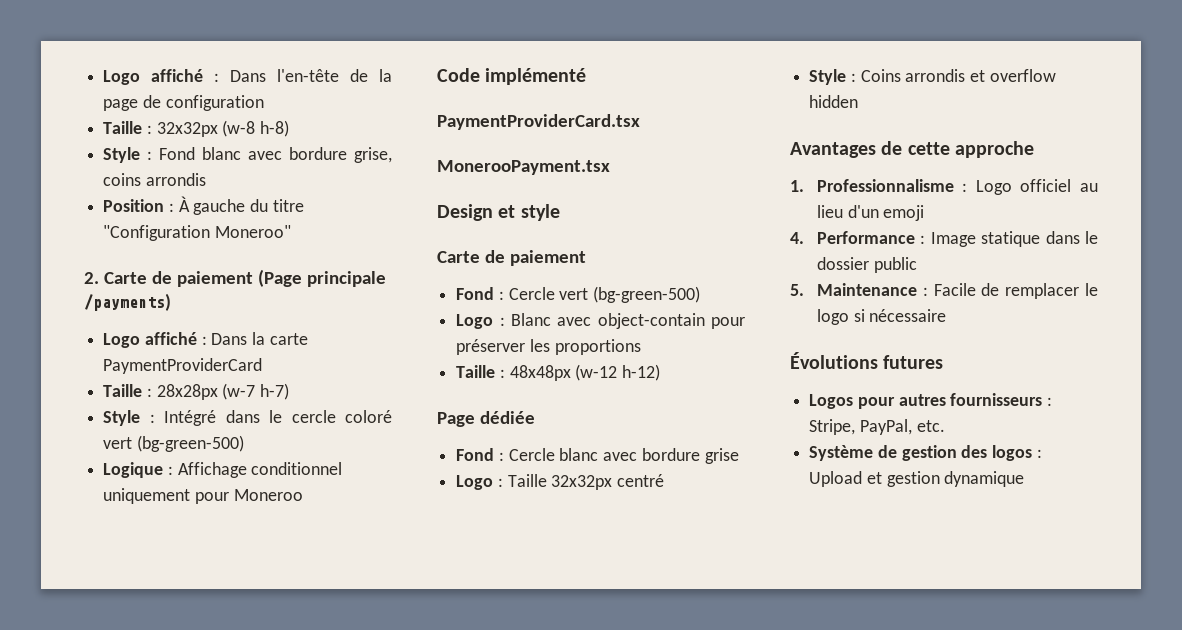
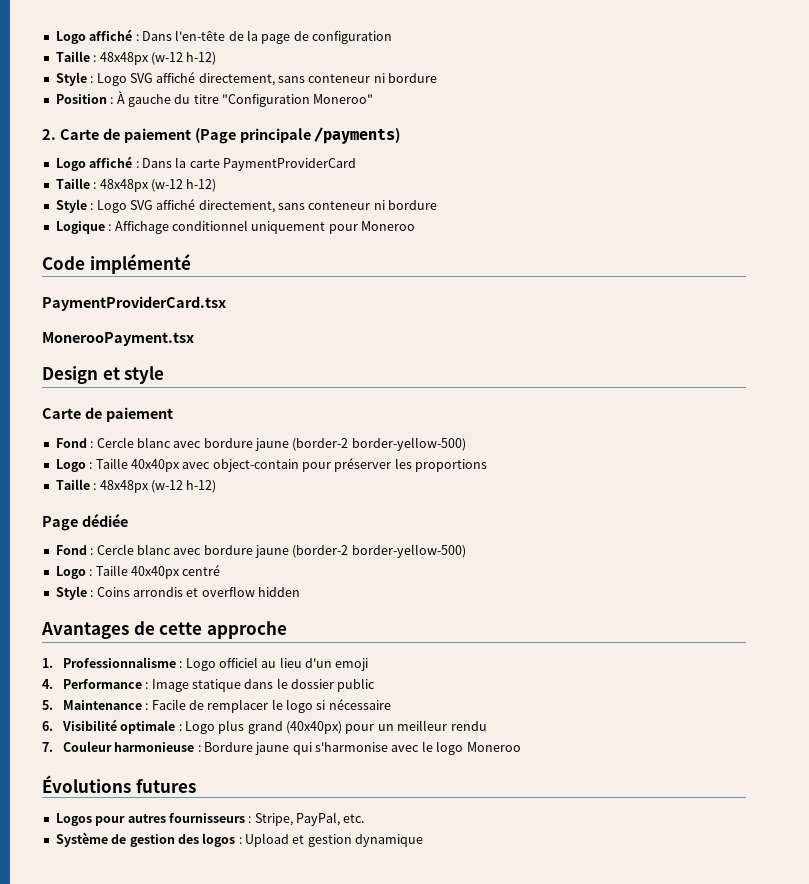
[156,120,290,137] [103,147,392,163] [103,173,206,186] 32x32px (w-8 h-8) // Style : Fond blanc avec bordure grise, coins arrondis -> [99,52,217,65] [55,72,438,86] 48x48px (w-12 h-12) // Style : Logo SVG affiché directement, sans conteneur ni bordure
[156,383,290,400] [103,410,392,426] [103,435,244,452] 28x28px (w-7 h-7) // Style : Intégré dans le cercle coloré vert (bg-green-500) -> [99,179,217,192] [55,199,438,213] 48x48px (w-12 h-12) // Style : Logo SVG affiché directement, sans conteneur ni bordure
[559,286,701,303] [456,313,551,329] vert (bg-green-500) // Logo : Blanc -> [136,437,466,451] [55,458,180,472] blanc avec bordure jaune (border-2 border-yellow-500) // Logo : Taille 40x40px
[704,448,739,464] [456,474,613,490] grise // Logo : Taille 32x32px -> [255,544,466,558] [55,565,180,579] jaune (border-2 border-yellow-500) // Logo : Taille 40x40px
(947, 315) none -> [42,719,487,734] [42,741,521,755] // 6. Visibilité optimale : Logo plus grand (40x40px) pour un meilleur rendu // 7. Couleur harmonieuse : Bordure jaune qui s'harmonise avec le logo Moneroo

